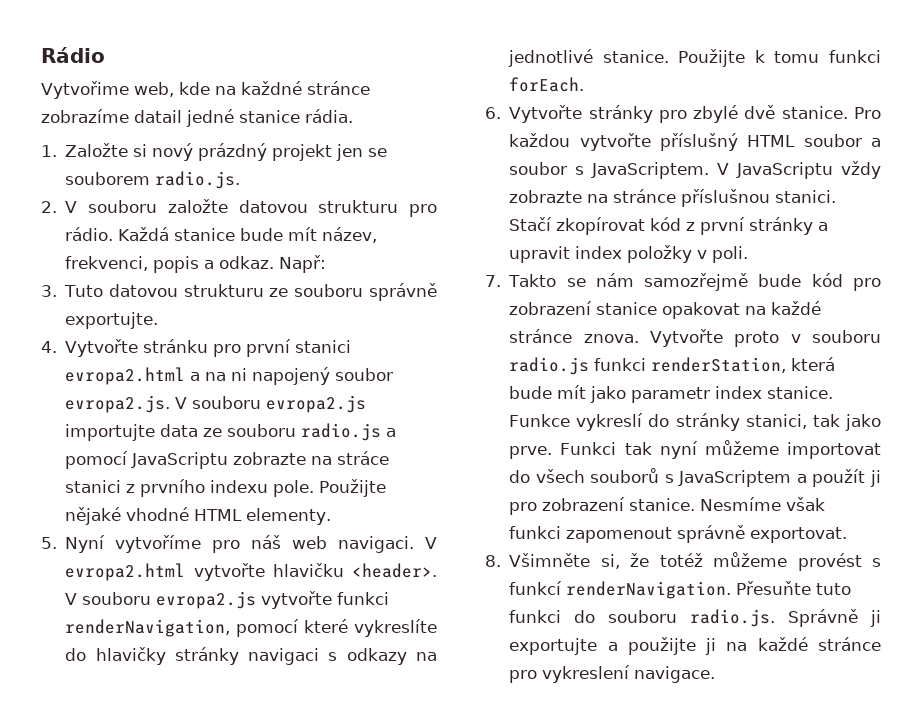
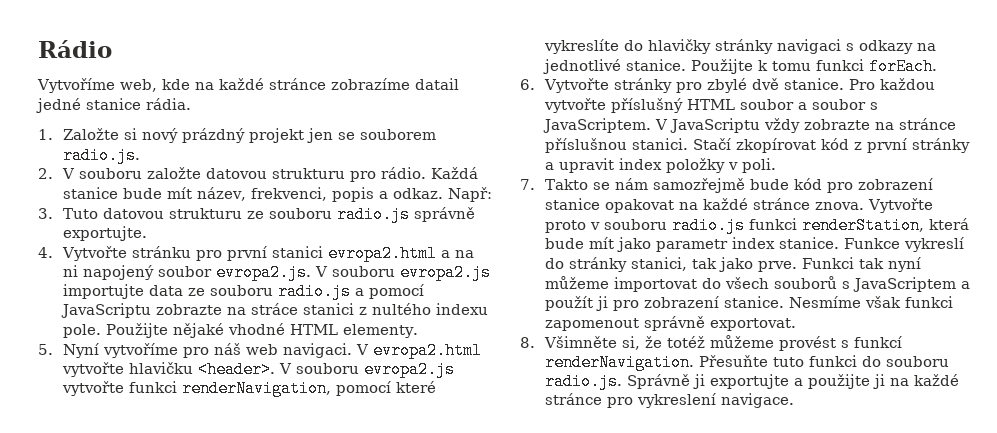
[41,81,129,99] Vytvořime -> [37,78,115,93] Vytvoříme
[241,81,302,95] každné -> [219,78,264,90] každé
(364, 290) none -> [336,206,410,223] radio.js
[140,479,206,497] prvního -> [371,303,431,315] nultého

